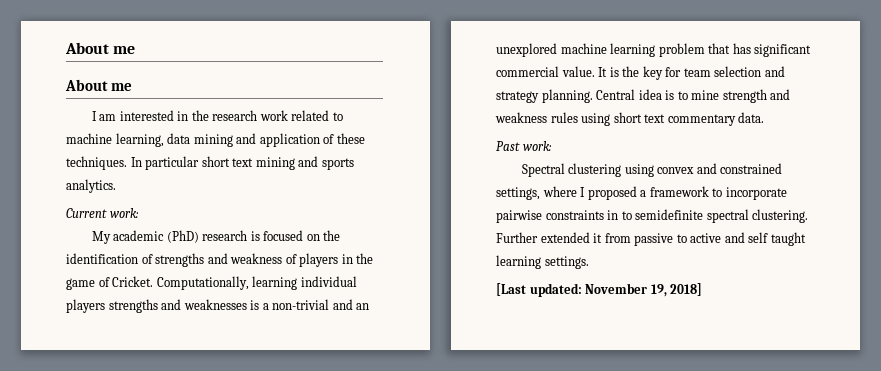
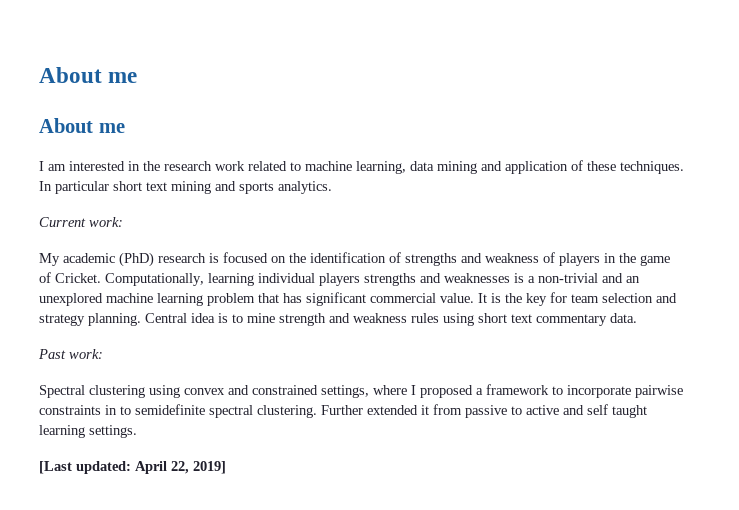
[585,283,703,297] November 19, 2018] -> [135,461,226,474] April 22, 2019]

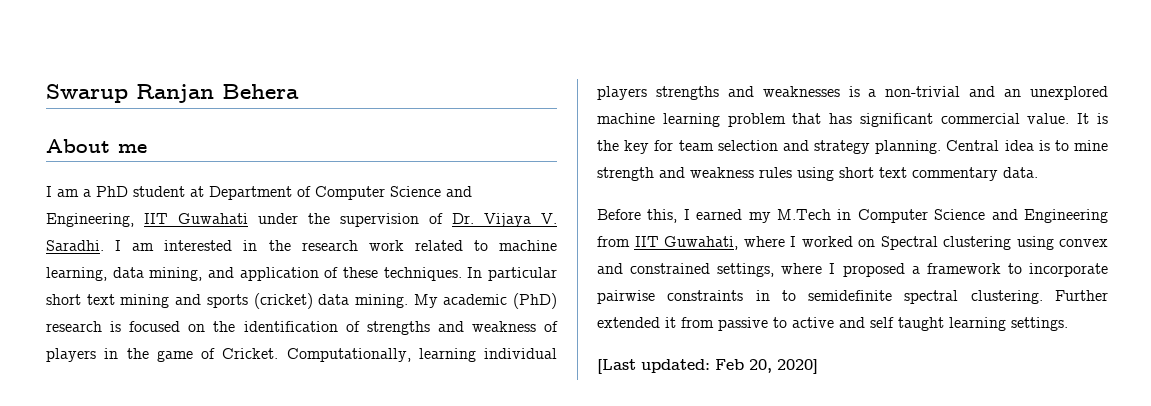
[39,67,138,83] About me -> [46,84,299,103] Swarup Ranjan Behera
(66, 167) none -> [83,186,472,200] [46,213,557,227] [46,240,155,251] a PhD student at Department of Computer Science and Engineering, IIT Guwahati under the supervision of Dr. Vijaya V. Saradhi. I am
[437,161,477,174] mining -> [149,267,203,281] mining,
[278,181,332,194] [39,217,123,227] analytics. // Current work: // -> [253,293,408,309] (cricket) data mining.
[38,349,103,359] Past work: // -> [597,209,1108,223] [597,236,875,250] Before this, I earned my M.Tech in Computer Science and Engineering from IIT Guwahati, where I worked on
[135,461,226,474] April 22, 2019] -> [715,359,818,374] Feb 20, 2020]

